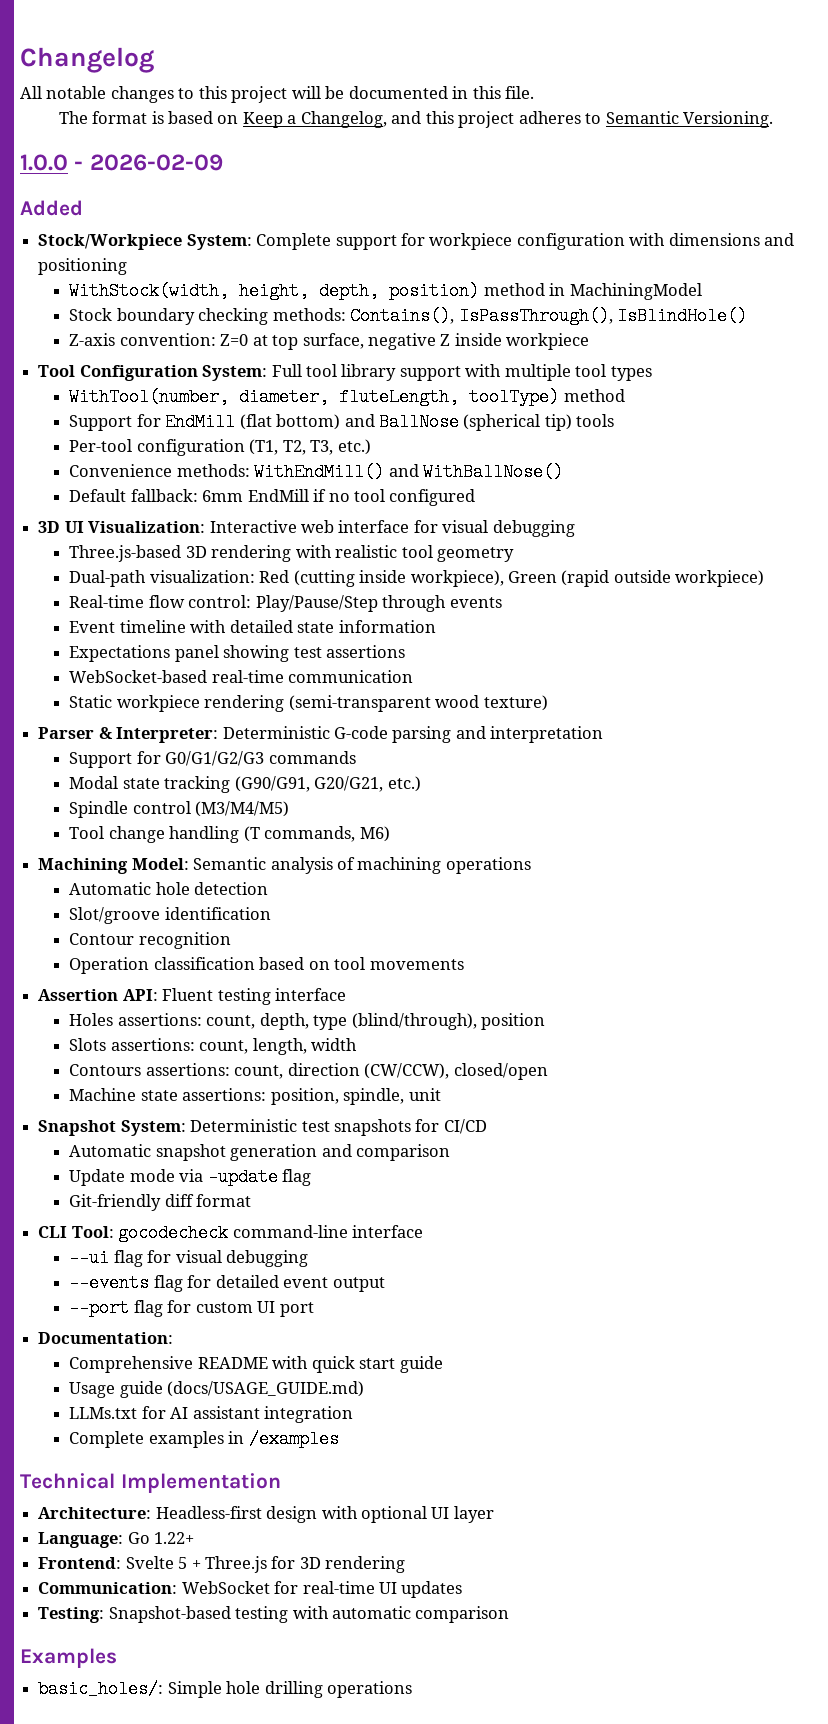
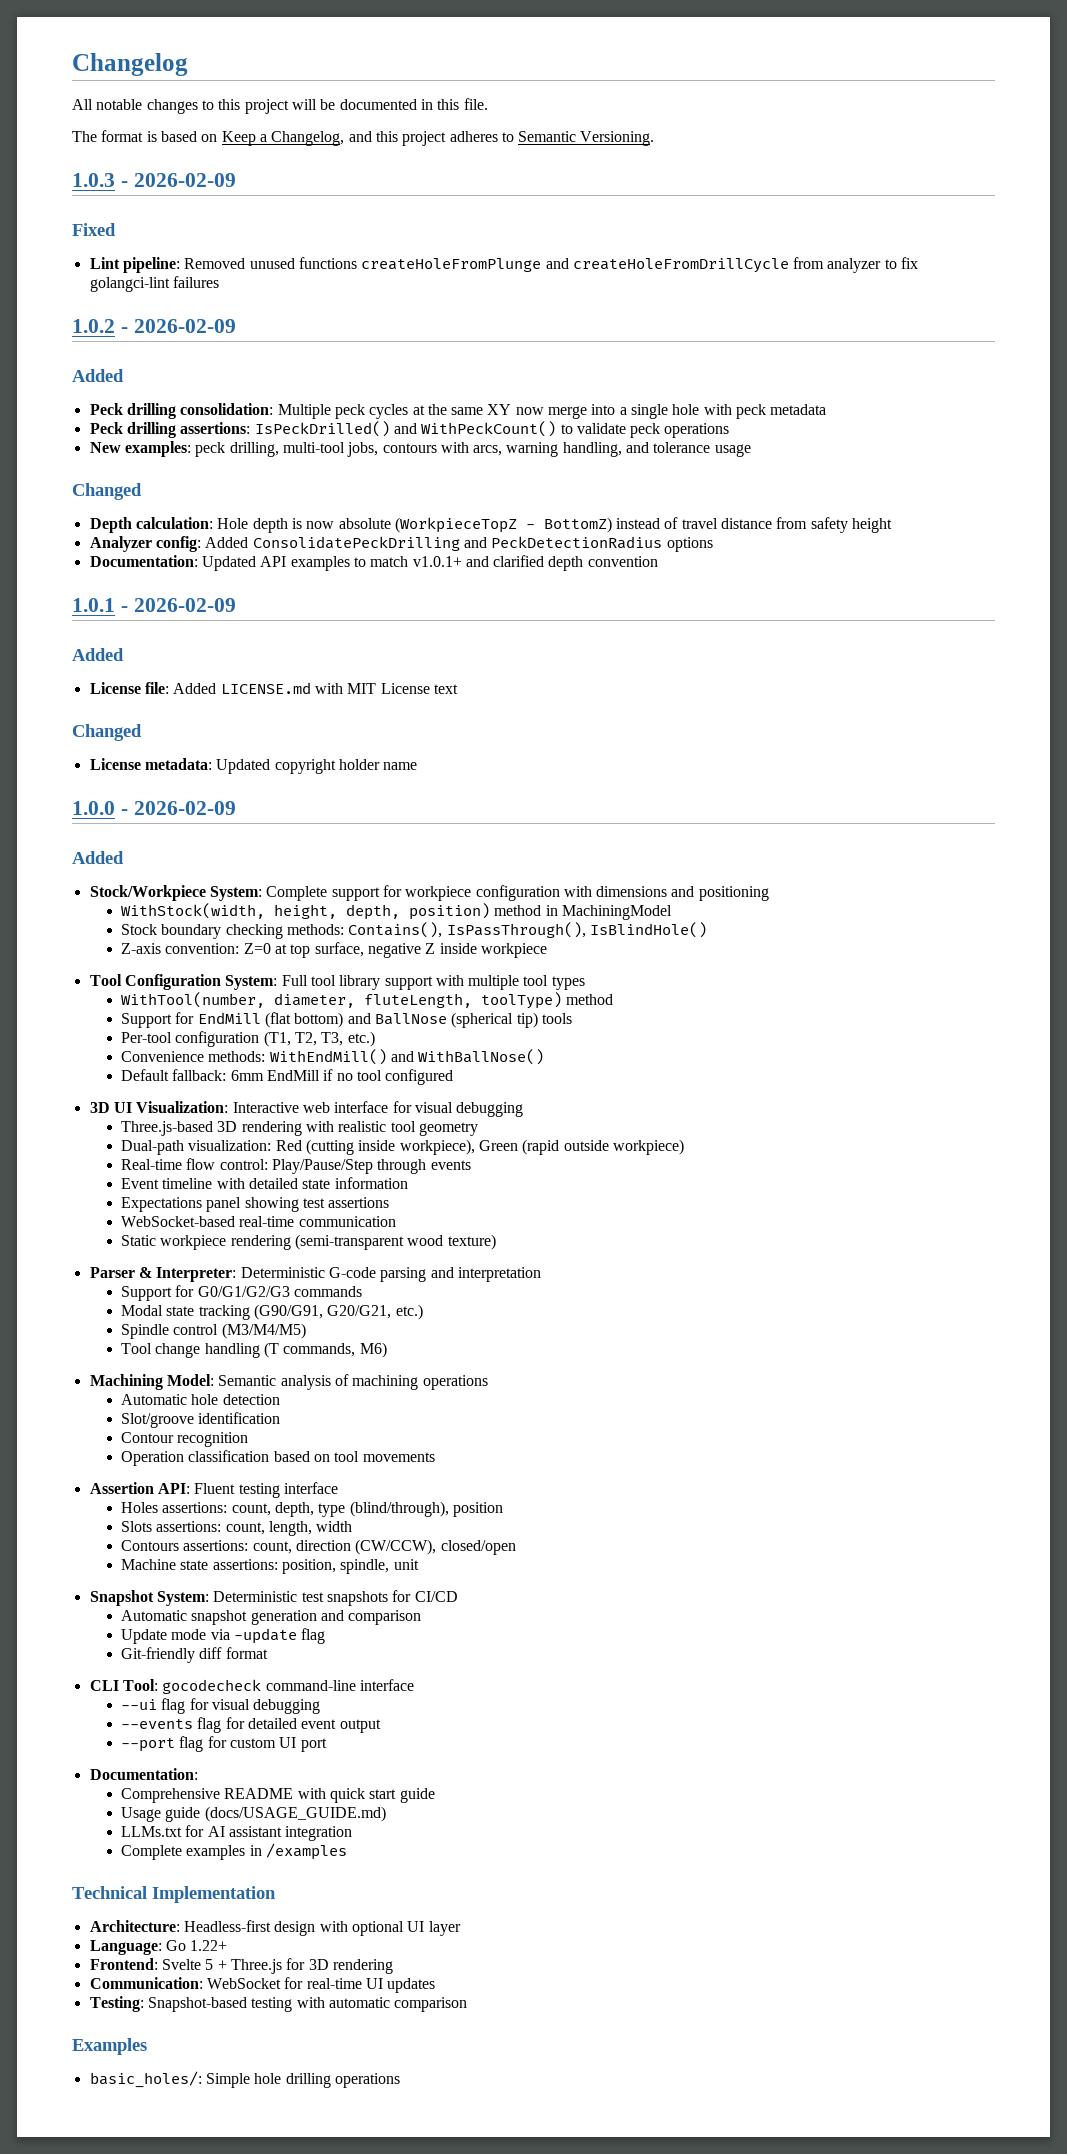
(774, 119) none -> [72,173,236,187] [72,223,116,236] [89,257,919,273] [89,276,219,292] [72,319,236,333] [72,369,124,382] [89,403,827,419] [89,421,730,438] [89,441,751,457] [72,483,142,500] [89,517,893,533] [89,536,713,552] [89,555,658,571] [72,598,236,612] [72,648,124,661] [89,682,458,694] [72,724,142,741] [89,758,418,774] // 1.0.3 - 2026-02-09 // Fixed // Lint pipeline: Removed unused functions createHoleFromPlunge and createHoleFromDrillCycle from analyzer to fix golangci-lint failures // 1.0.2 - 2026-02-09 // Added // Peck drilling consolidation: Multiple peck cycles at the same XY now merge into a single hole with peck metadata // Peck drilling assertions: IsPeckDrilled() and WithPeckCount() to validate peck operations // New examples: peck drilling, multi-tool jobs, contours with arcs, warning handling, and tolerance usage // Changed // Depth calculation: Hole depth is now absolute (WorkpieceTopZ - BottomZ) instead of travel distance from safety height // Analyzer config: Added ConsolidatePeckDrilling and PeckDetectionRadius options // Documentation: Updated API examples to match v1.0.1+ and clarified depth convention // 1.0.1 - 2026-02-09 // Added // License file: Added LICENSE.md with MIT License text // Changed // License metadata: Updated copyright holder name

